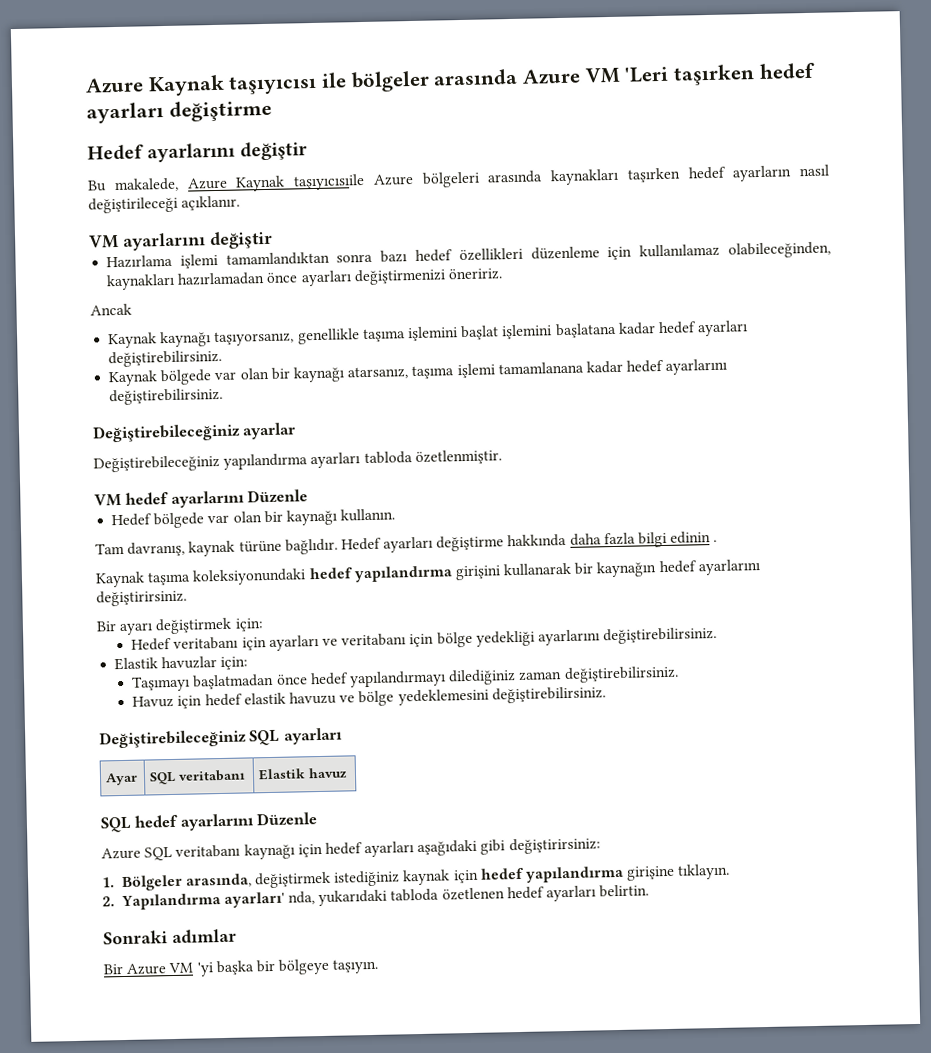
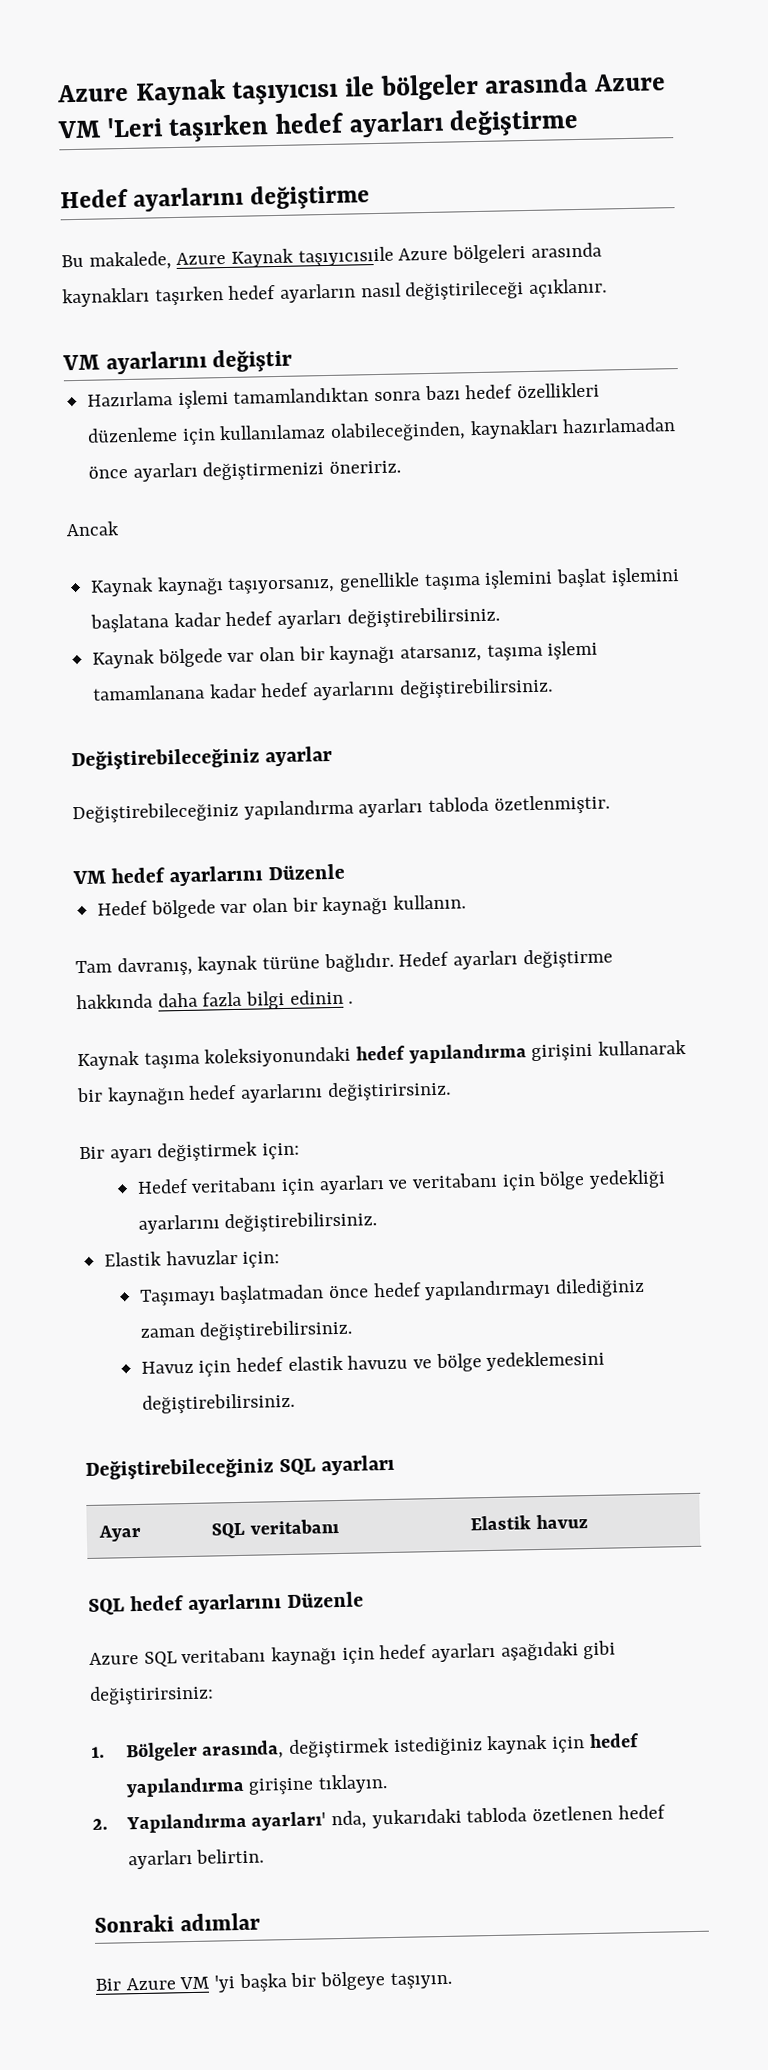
[239,141,308,161] değiştir -> [250,184,371,210] değiştirme

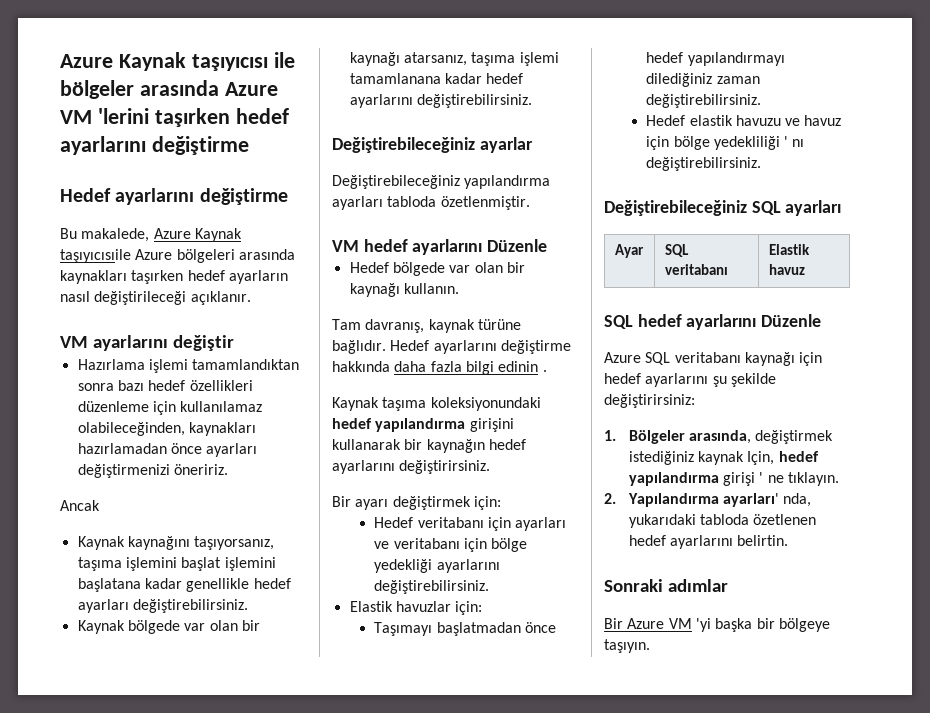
[106,110,444,143] 'Leri taşırken hedef ayarları -> [97,108,289,127] [60,136,146,155] 'lerini taşırken hedef ayarlarını
[156,572,421,596] kaynağı taşıyorsanız, genellikle -> [127,536,275,550] kaynağını taşıyorsanız,
(221, 620) none -> [186,578,250,592] genellikle
[453,950,519,970] ayarları -> [433,340,497,354] ayarlarını
[140,1350,606,1377] Havuz için hedef elastik havuzu ve bölge yedeklemesini -> [646,115,842,126] [646,136,805,150] Hedef elastik havuzu ve havuz için bölge yedekliliği ' nı
[431,1640,617,1663] ayarları aşağıdaki gibi -> [645,373,776,387] ayarlarını şu şekilde
[550,1733,640,1753] [125,1776,315,1798] için hedef yapılandırma girişine -> [747,451,819,465] [628,472,784,486] Için, hedef yapılandırma girişi ' ne
[127,1849,193,1870] ayarları -> [669,535,733,549] ayarlarını

